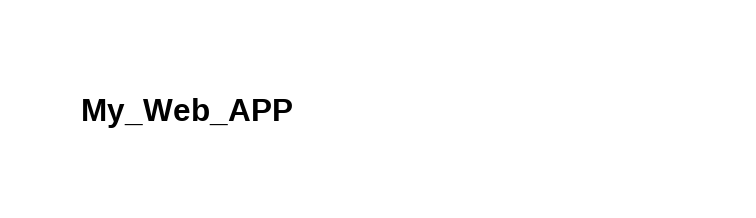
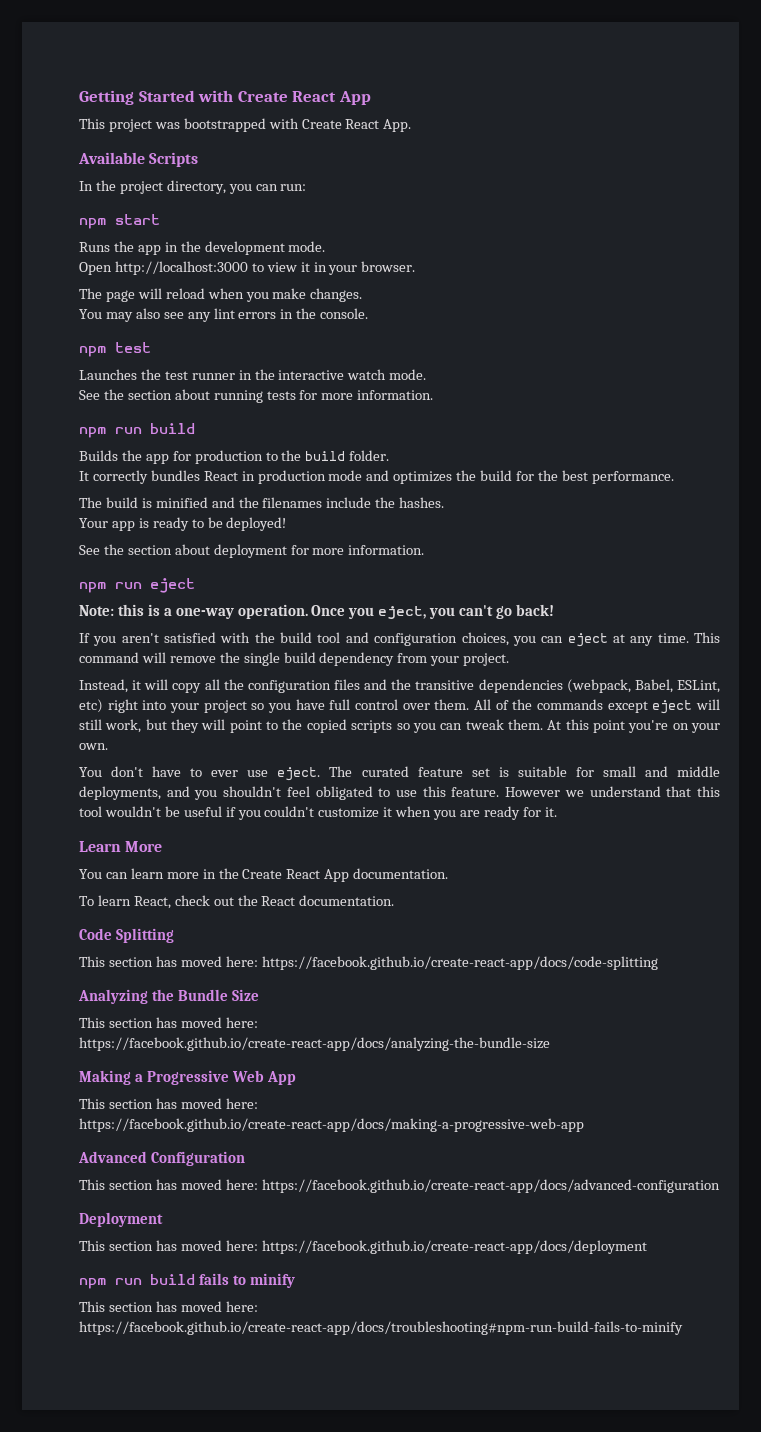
[81,98,293,128] My_Web_APP -> [79,90,371,105] [79,118,412,132] [78,152,199,167] [79,180,307,194] [79,214,160,229] [79,241,326,255] [79,261,416,275] [79,288,363,302] [79,308,369,322] [79,342,151,357] [79,369,427,380] [79,389,434,403] [79,423,195,438] [79,450,390,464] [79,470,674,484] [79,497,445,508] [79,517,287,531] [79,544,425,558] [79,578,195,593] [79,604,554,619] [79,632,721,647] [79,652,510,666] [79,679,720,693] [79,699,720,714] [79,719,721,733] [79,743,108,750] [79,766,720,781] [79,786,720,800] [79,806,557,820] [79,841,163,852] [79,868,449,882] [79,895,395,909] [79,928,175,943] [79,956,658,970] [78,989,260,1004] [79,1017,258,1028] [79,1037,550,1051] [79,1070,297,1085] [79,1098,258,1109] [79,1118,584,1132] [78,1151,246,1166] [79,1179,720,1193] [79,1212,163,1227] [79,1240,647,1254] [79,1273,296,1289] [79,1301,258,1312] [79,1321,683,1335] Getting Started with Create React App // This project was bootstrapped with Create React App. // Available Scripts // In the project directory, you can run: // npm start // Runs the app in the development mode. // Open http://localhost:3000 to view it in your browser. // The page will reload when you make changes. // You may also see any lint errors in the console. // npm test // Launches the test runner in the interactive watch mode. // See the section about running tests for more information. // npm run build // Builds the app for production to the build folder. // It correctly bundles React in production mode and optimizes the build for the best performance. // The build is minified and the filenames include the hashes. // Your app is ready to be deployed! // See the section about deployment for more information. // npm run eject // Note: this is a one-way operation. Once you eject, you can't go back! // If you aren't satisfied with the build tool and configuration choices, you can eject at any time. This command will remove the single build dependency from your project. // Instead, it will copy all the configuration files and the transitive dependencies (webpack, Babel, ESLint, etc) right into your project so you have full control over them. All of the commands except eject will still work, but they will point to the copied scripts so you can tweak them. At this point you're on your own. // You don't have to ever use eject. The curated feature set is suitable for small and middle deployments, and you shouldn't feel obligated to use this feature. However we understand that this tool wouldn't be useful if you couldn't customize it when you are ready for it. // Learn More // You can learn more in the Create React App documentation. // To learn React, check out the React documentation. // Code Splitting // This section has moved here: https://facebook.github.io/create-react-app/docs/code-splitting // Analyzing the Bundle Size // This section has moved here: https://facebook.github.io/create-react-app/docs/analyzing-the-bundle-size // Making a Progressive Web App // This section has moved here: https://facebook.github.io/create-react-app/docs/making-a-progressive-web-app // Advanced Configuration // This section has moved here: https://facebook.github.io/create-react-app/docs/advanced-configuration // Deployment // This section has moved here: https://facebook.github.io/create-react-app/docs/deployment // npm run build fails to minify // This section has moved here: https://facebook.github.io/create-react-app/docs/troubleshooting#npm-run-build-fails-to-minify

